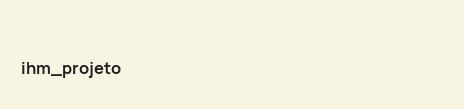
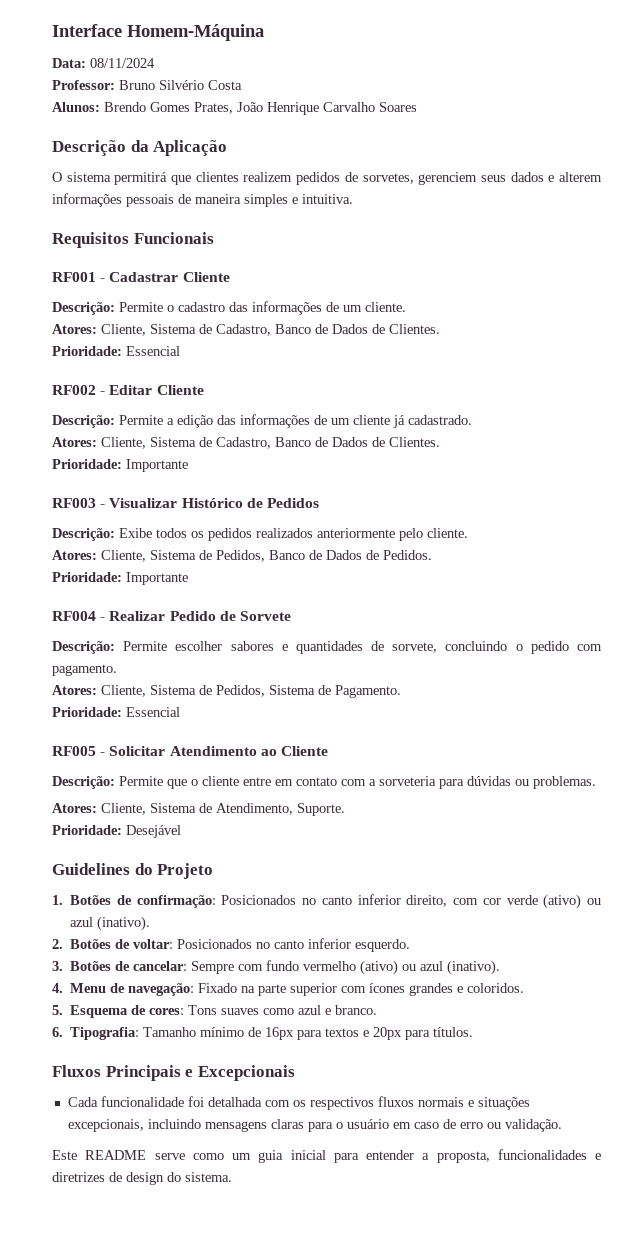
[21,62,121,78] ihm_projeto -> [52,24,264,41] [52,58,155,68] [52,80,242,90] [52,102,417,115] [52,140,228,156] [52,172,602,185] [52,193,353,207] [52,232,214,248] [52,272,230,282] [52,301,406,315] [52,324,440,336] [52,346,180,356] [52,385,204,395] [52,414,472,428] [52,437,440,449] [52,459,188,472] [52,498,319,508] [52,528,468,541] [52,550,432,562] [52,572,188,585] [52,611,291,621] [52,641,602,654] [52,664,117,676] [52,685,401,698] [52,707,180,717] [52,746,328,756] [52,776,596,789] [52,803,345,816] [52,825,181,838] [52,863,214,879] [52,894,602,909] [70,916,151,931] [52,938,411,952] [52,960,501,975] [52,983,525,996] [52,1005,378,1018] [52,1027,474,1040] [52,1065,295,1081] [67,1096,530,1110] [67,1119,562,1132] [52,1149,601,1163] [52,1172,232,1185] Interface Homem-Máquina // Data: 08/11/2024 // Professor: Bruno Silvério Costa // Alunos: Brendo Gomes Prates, João Henrique Carvalho Soares // Descrição da Aplicação // O sistema permitirá que clientes realizem pedidos de sorvetes, gerenciem seus dados e alterem informações pessoais de maneira simples e intuitiva. // Requisitos Funcionais // RF001 - Cadastrar Cliente // Descrição: Permite o cadastro das informações de um cliente. // Atores: Cliente, Sistema de Cadastro, Banco de Dados de Clientes. // Prioridade: Essencial // RF002 - Editar Cliente // Descrição: Permite a edição das informações de um cliente já cadastrado. // Atores: Cliente, Sistema de Cadastro, Banco de Dados de Clientes. // Prioridade: Importante // RF003 - Visualizar Histórico de Pedidos // Descrição: Exibe todos os pedidos realizados anteriormente pelo cliente. // Atores: Cliente, Sistema de Pedidos, Banco de Dados de Pedidos. // Prioridade: Importante // RF004 - Realizar Pedido de Sorvete // Descrição: Permite escolher sabores e quantidades de sorvete, concluindo o pedido com pagamento. // Atores: Cliente, Sistema de Pedidos, Sistema de Pagamento. // Prioridade: Essencial // RF005 - Solicitar Atendimento ao Cliente // Descrição: Permite que o cliente entre em contato com a sorveteria para dúvidas ou problemas. // Atores: Cliente, Sistema de Atendimento, Suporte. // Prioridade: Desejável // Guidelines do Projeto // 1. Botões de confirmação: Posicionados no canto inferior direito, com cor verde (ativo) ou azul (inativo). // 2. Botões de voltar: Posicionados no canto inferior esquerdo. // 3. Botões de cancelar: Sempre com fundo vermelho (ativo) ou azul (inativo). // 4. Menu de navegação: Fixado na parte superior com ícones grandes e coloridos. // 5. Esquema de cores: Tons suaves como azul e branco. // 6. Tipografia: Tamanho mínimo de 16px para textos e 20px para títulos. // Fluxos Principais e Excepcionais // Cada funcionalidade foi detalhada com os respectivos fluxos normais e situações excepcionais, incluindo mensagens claras para o usuário em caso de erro ou validação. // Este README serve como um guia inicial para entender a proposta, funcionalidades e diretrizes de design do sistema.

